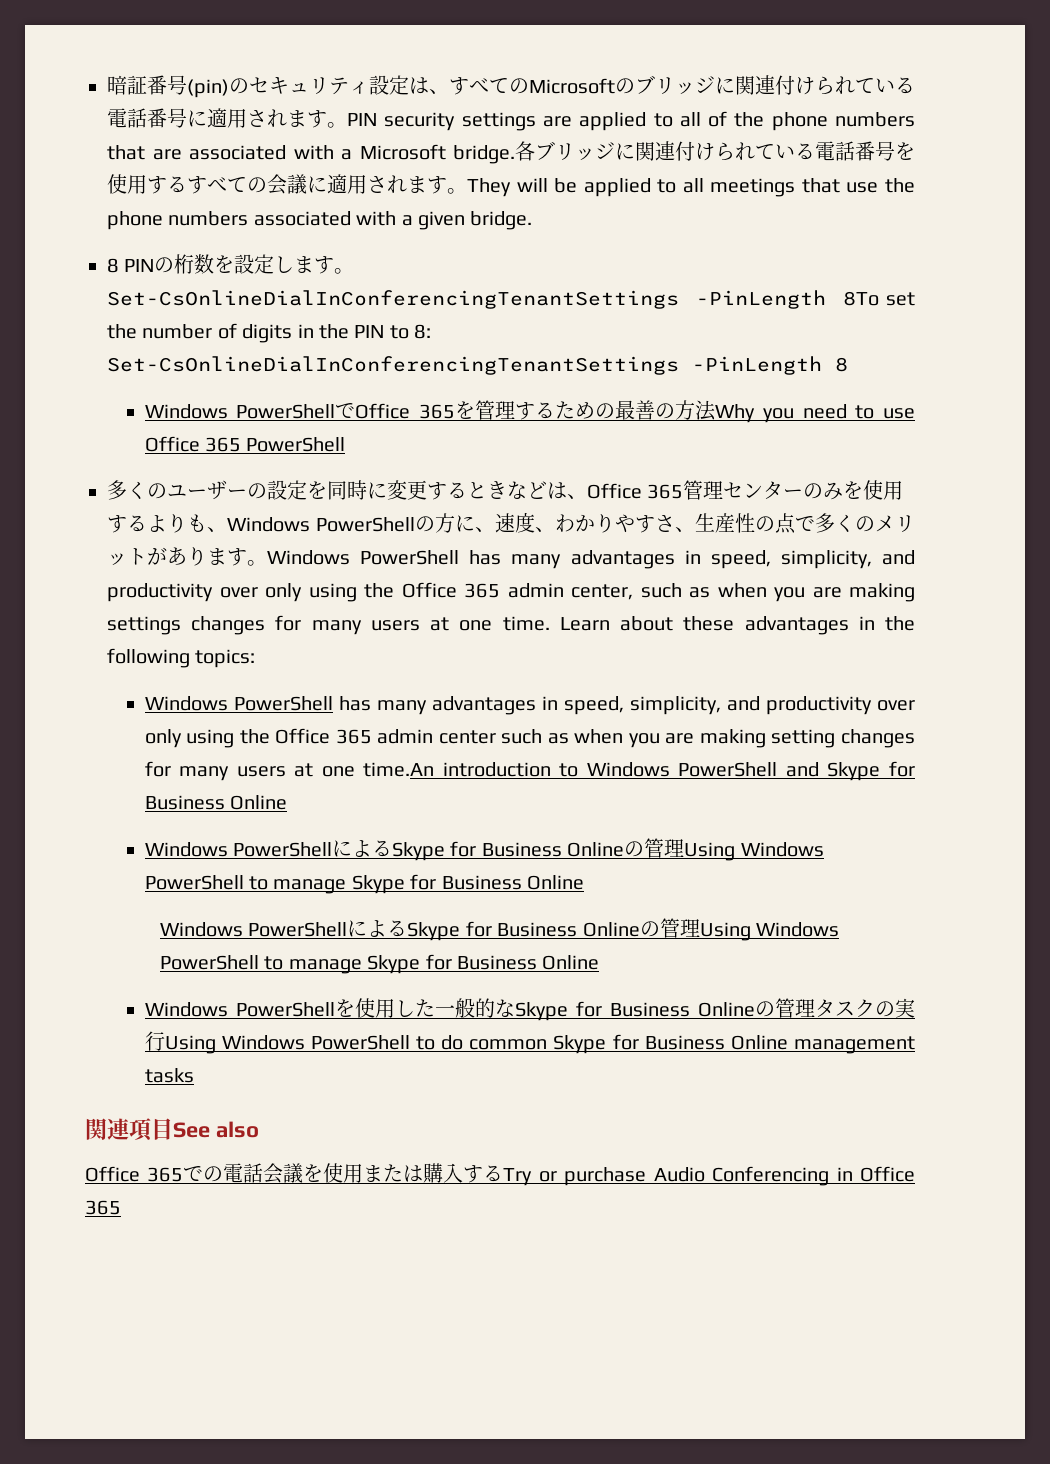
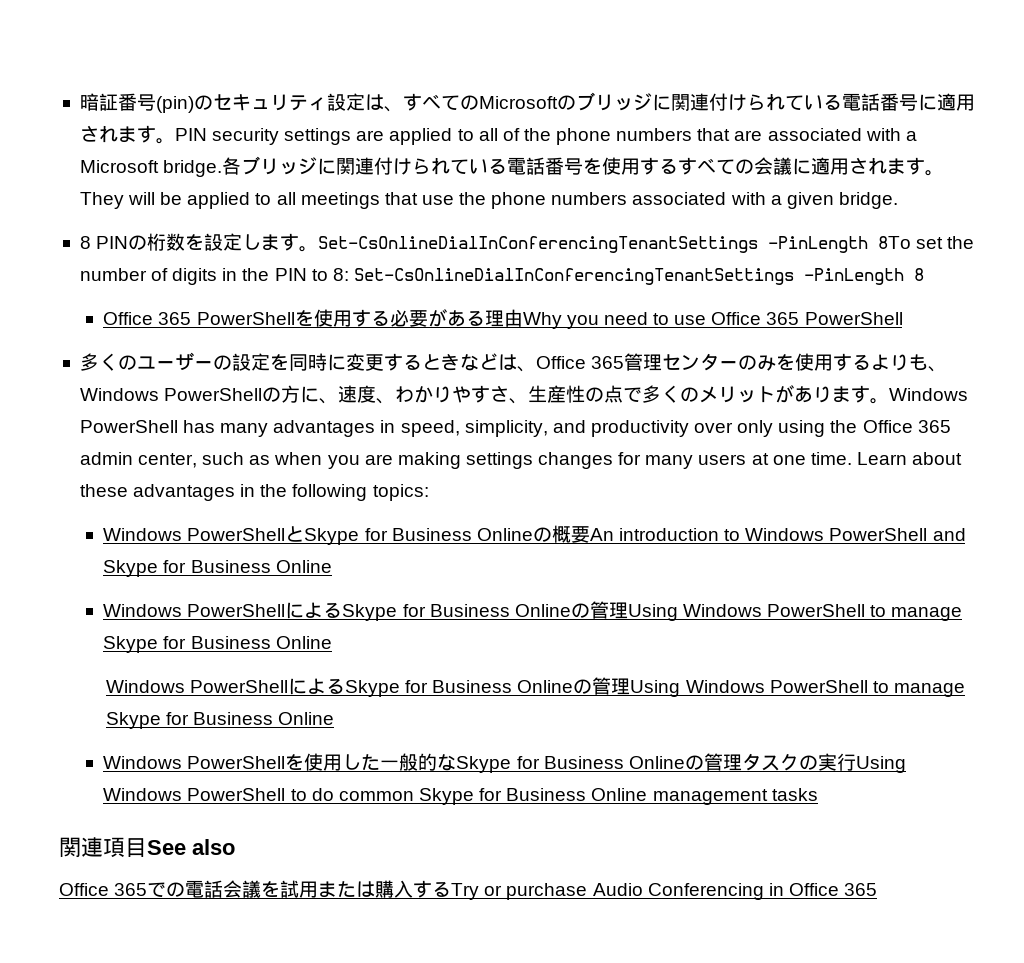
[144,400,717,421] Windows PowerShellでOffice 365を管理するための最善の方法 -> [103,309,523,327] Office 365 PowerShellを使用する必要がある理由
[338,696,915,715] [144,728,915,748] [144,761,435,781] has many advantages in speed, simplicity, and productivity over only using the Office 365 admin center such as when you are making setting changes for many users at one time.An -> [285,525,614,545] とSkype for Business Onlineの概要An
[323,1163,344,1183] 使 -> [280,880,300,898] 試

